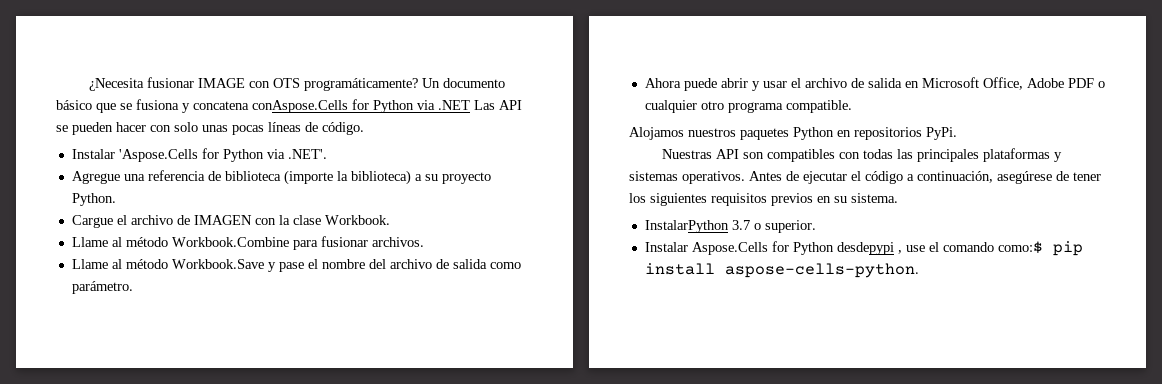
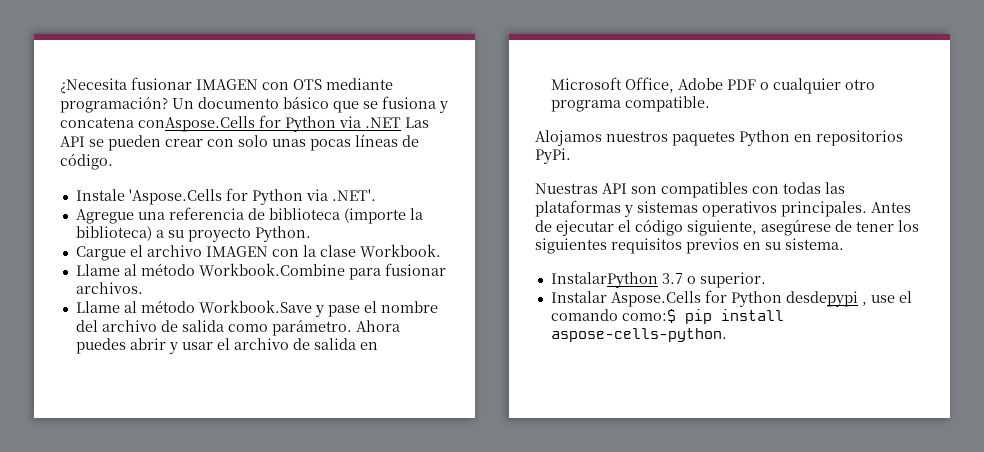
[197,78,245,88] IMAGE -> [196,79,258,90] IMAGEN
[303,78,418,91] programáticamente? -> [326,78,393,90] [60,96,168,113] mediante programación?
[116,122,146,132] hacer -> [165,139,203,147] crear
[71,149,115,159] Instalar -> [75,189,125,201] Instale
[176,215,190,225] de -> (202, 251) none
[644,78,717,91] // Ahora puede -> [355,320,400,332] [75,338,126,354] Ahora puedes
[916,149,979,162] principales -> (845, 188) none
[682,171,745,184] operativos. -> [702,201,867,217] operativos principales.
[907,171,993,183] a continuación, -> [687,220,757,236] siguiente,

